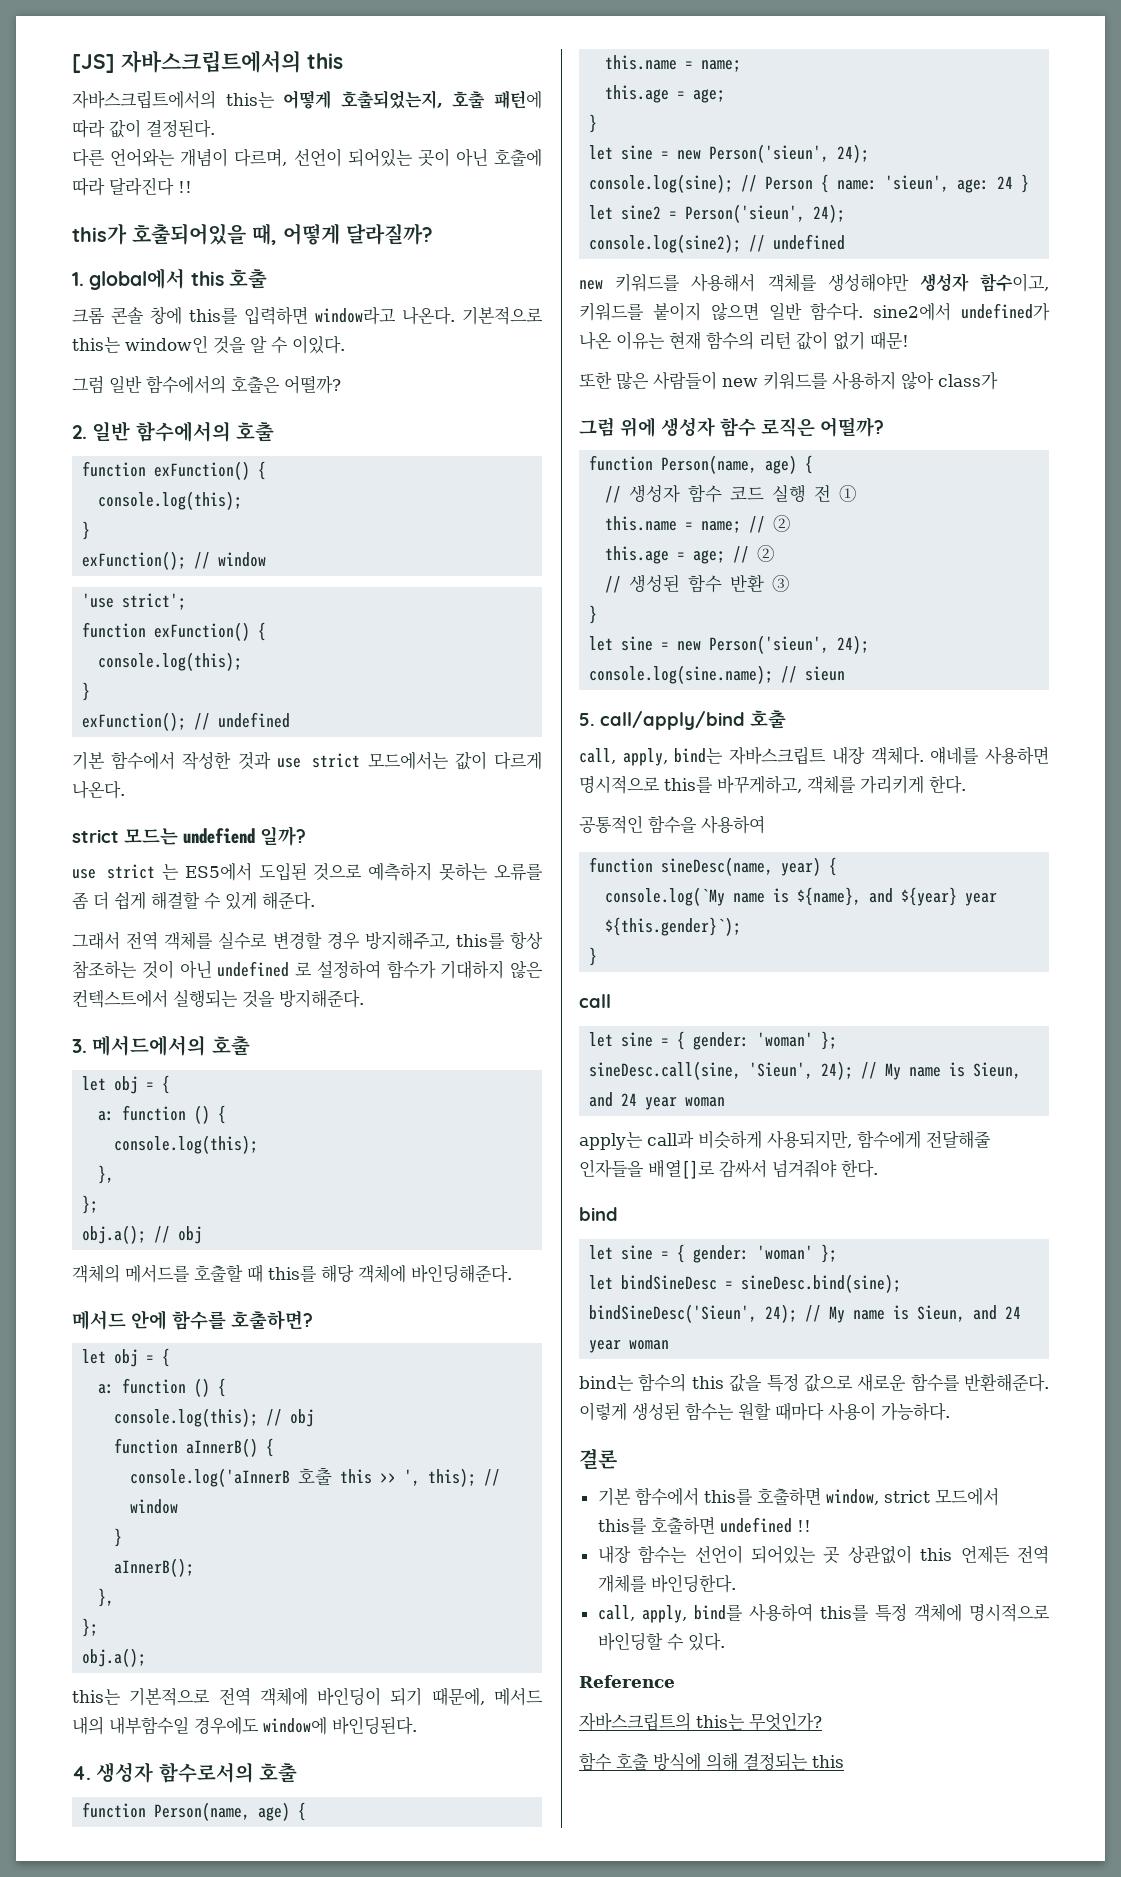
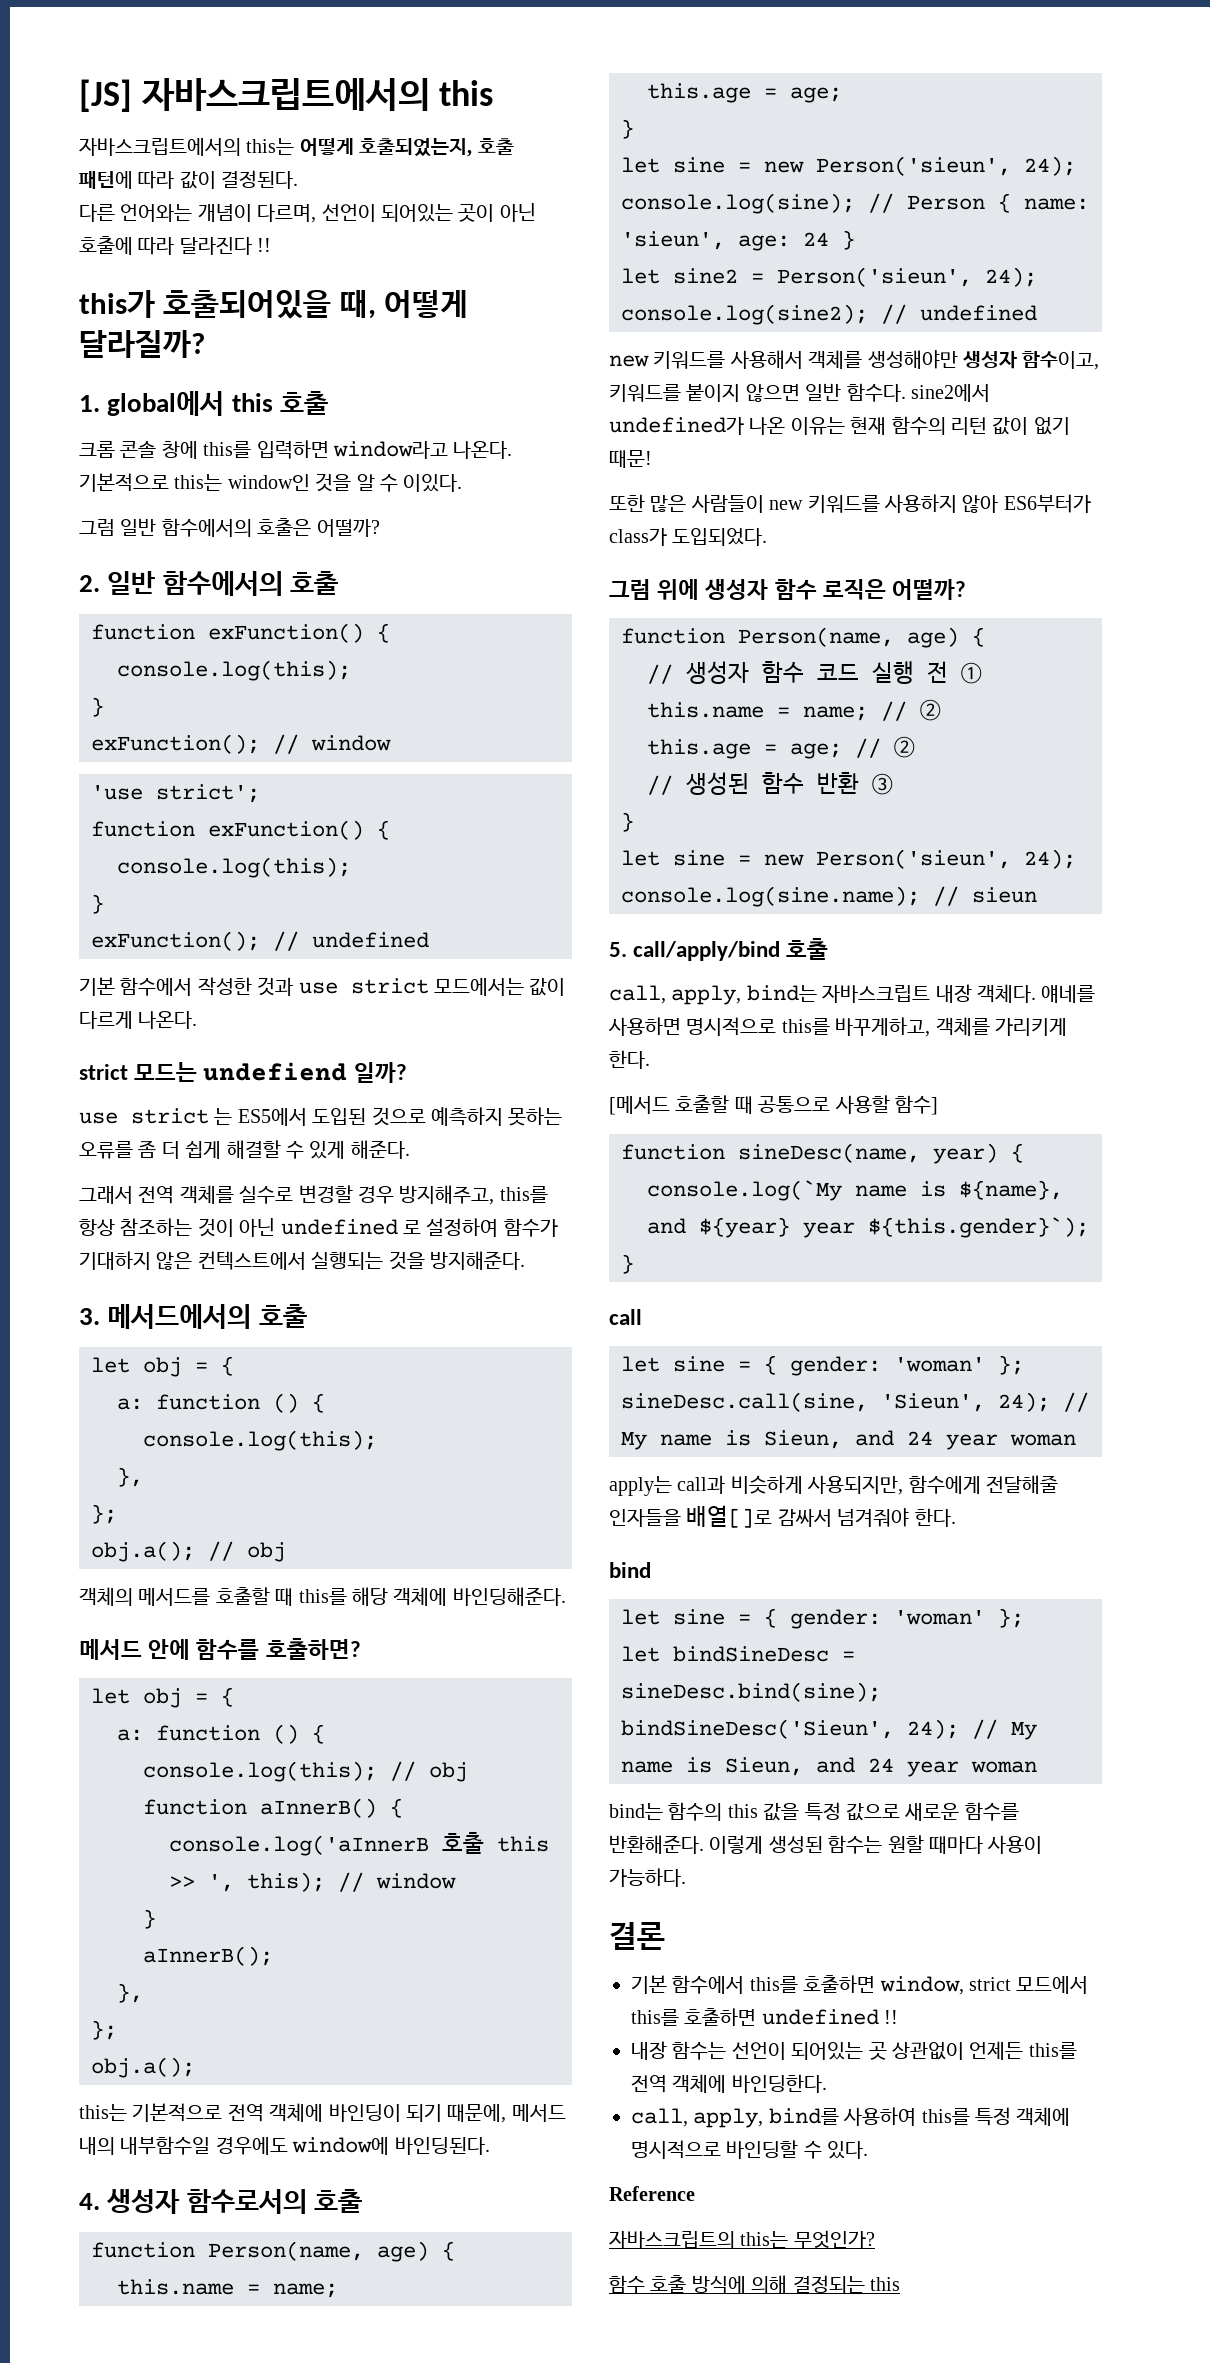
(934, 380) none -> [1003,494,1091,513] ES6부터가
(998, 381) none -> [672,528,768,546] 도입되었다.
[579,815,765,834] 공통적인 함수을 사용하여 -> [609,1095,938,1115] [메서드 호출할 때 공통으로 사용할 함수]
[920,1545,1049,1564] [597,1574,647,1593] this 언제든 전역 개체를 -> [969,2041,1077,2060] [631,2074,727,2093] 언제든 this를 전역 객체에

